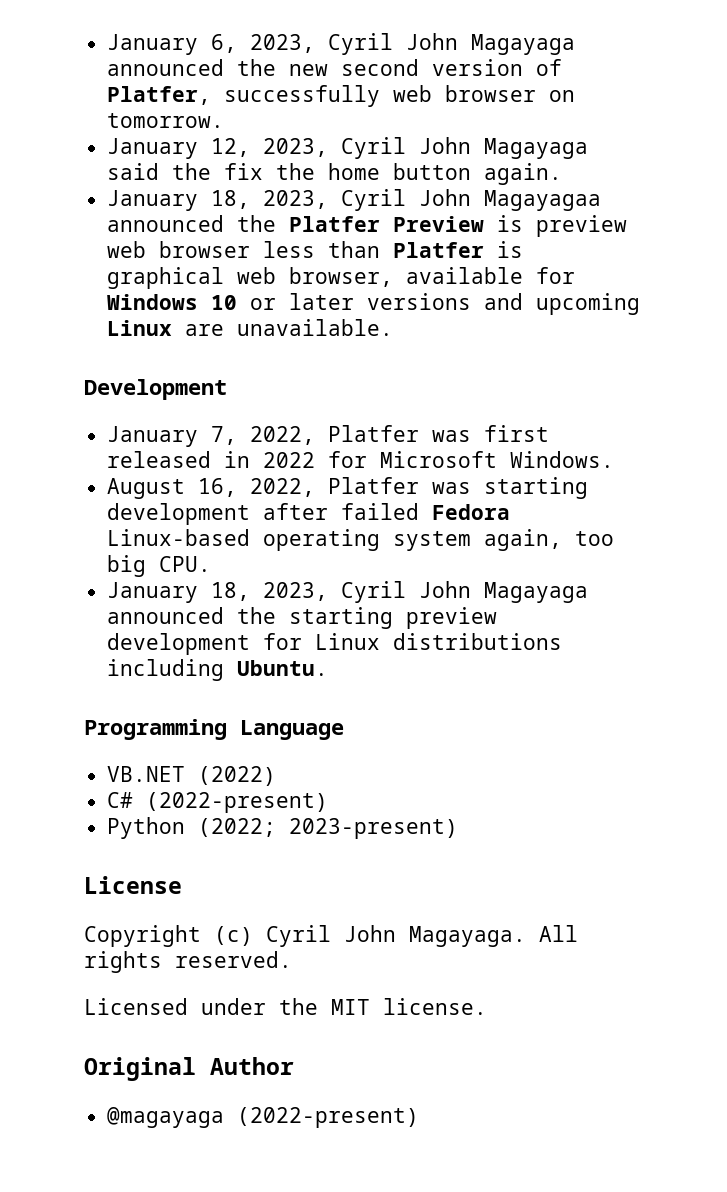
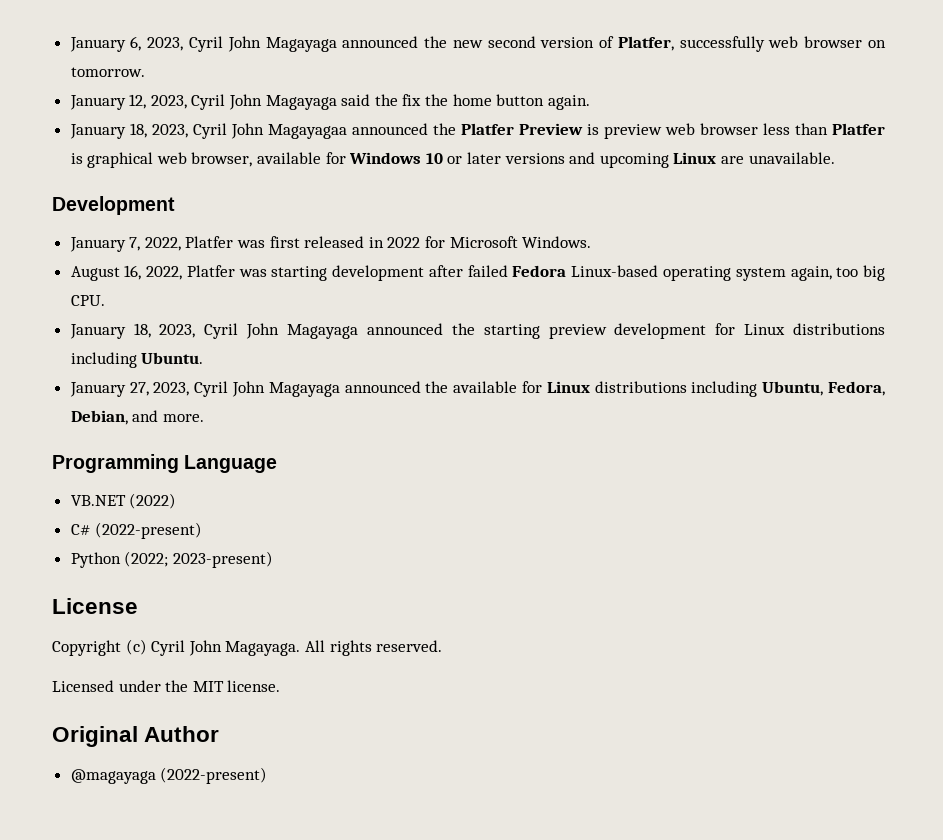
(329, 668) none -> [69,381,885,397] [70,410,204,425] // January 27, 2023, Cyril John Magayaga announced the available for Linux distributions including Ubuntu, Fedora, Debian, and more.

